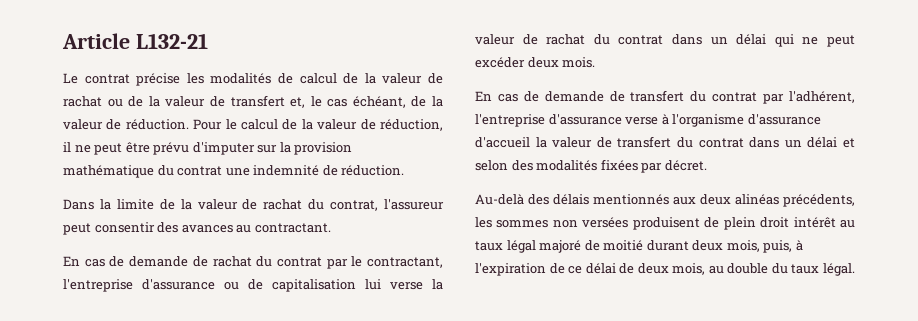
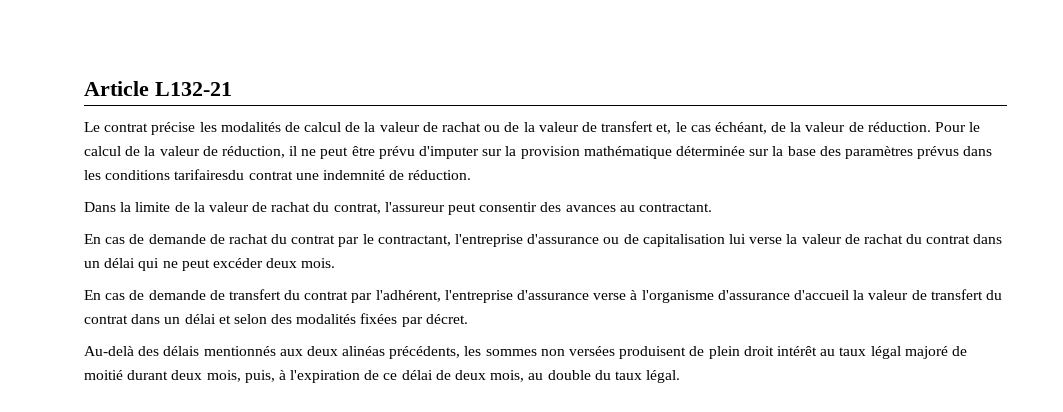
[157,165,174,176] du -> [675,146,993,159] [84,169,245,180] déterminée sur la base des paramètres prévus dans les conditions tarifairesdu

